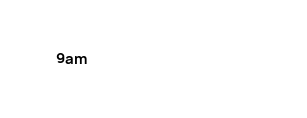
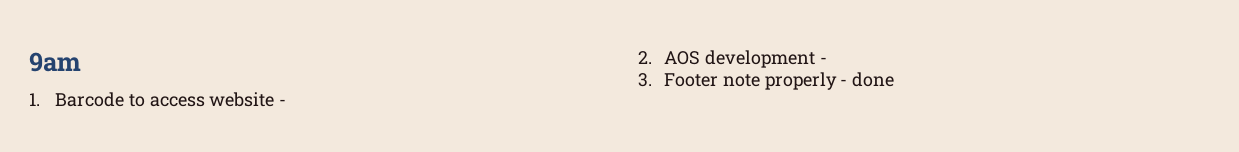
(87, 58) none -> [29,92,287,107] [638,50,827,68] [638,72,895,90] // 1. Barcode to access website - // 2. AOS development - // 3. Footer note properly - done

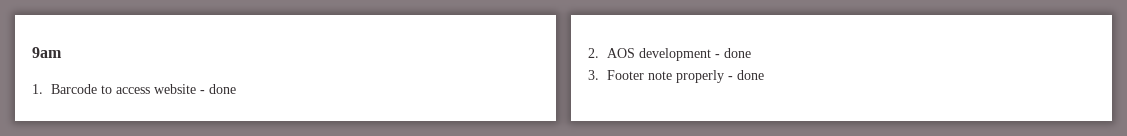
(287, 102) none -> [208,84,236,94] done
(827, 60) none -> [723,48,751,58] done

